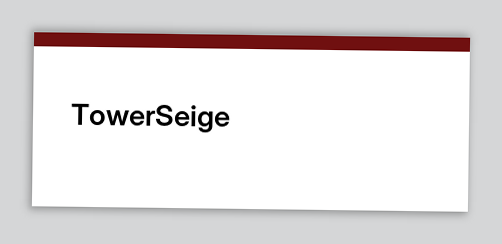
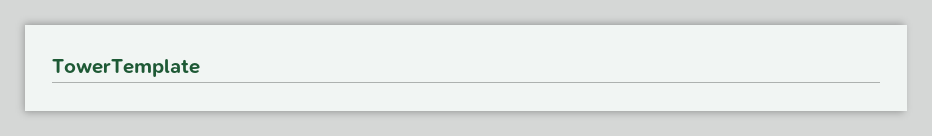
[70,103,231,133] TowerSeige -> [52,59,200,77] TowerTemplate

